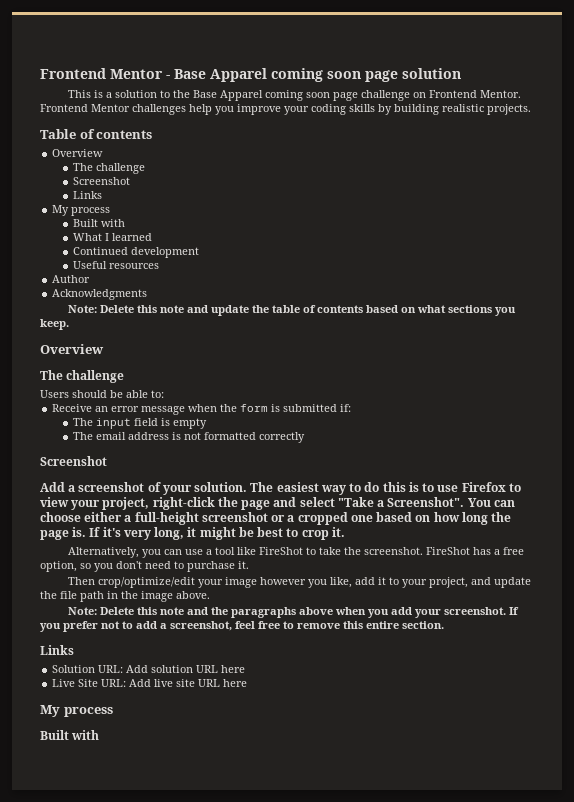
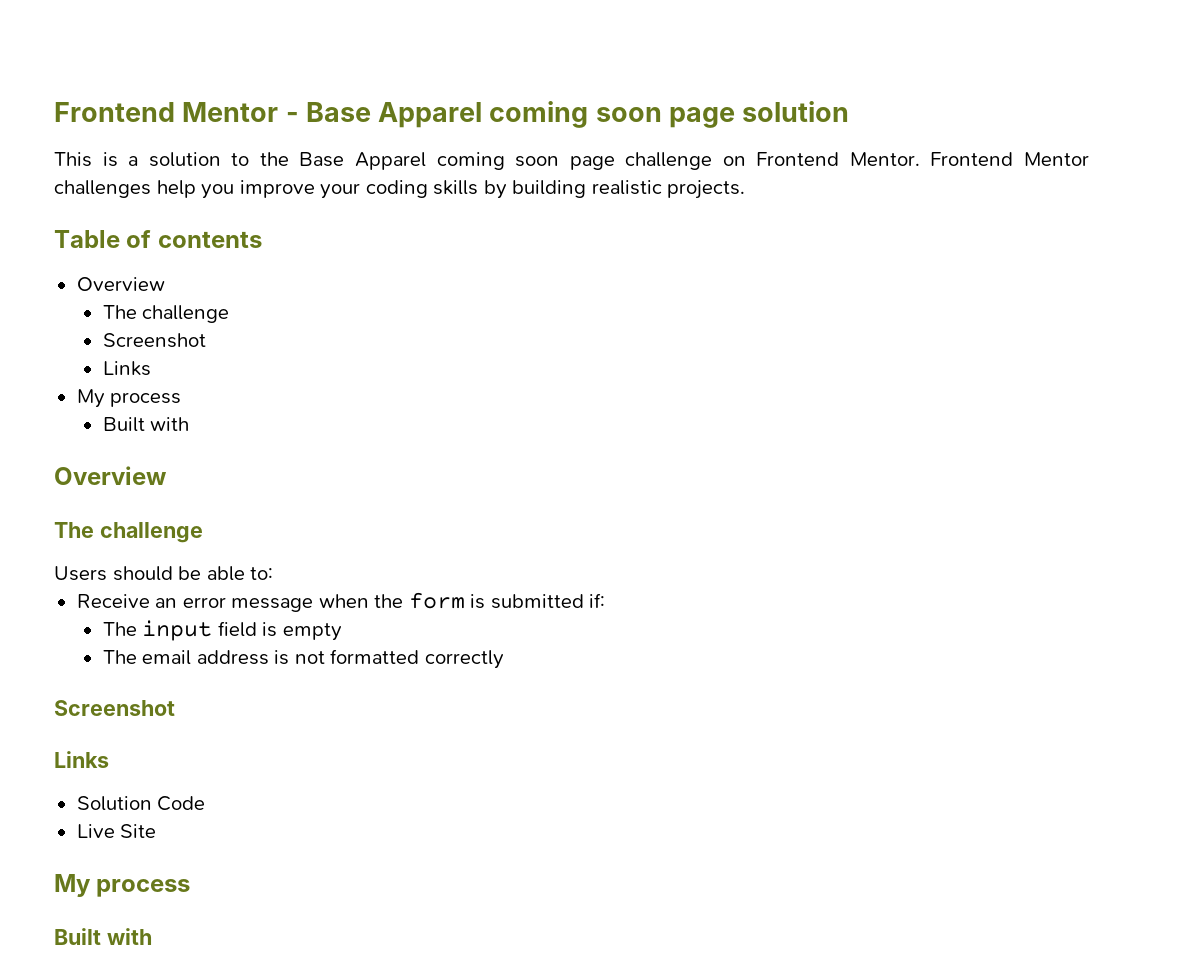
[73,233,153,241] [73,247,200,258] [73,261,160,269] [52,275,91,283] [52,289,148,300] [68,305,517,316] [40,319,69,330] // What I learned // Continued development // Useful resources // Author // Acknowledgments // Note: Delete this note and update the table of contents based on what sections you keep. -> (190, 424) none
[40,482,521,495] [40,497,515,510] [40,512,512,525] [40,527,345,540] [68,547,525,558] [40,561,249,572] [68,577,532,588] [40,591,210,602] [68,607,520,618] [40,621,444,632] [40,645,74,655] [52,665,246,673] [52,679,248,687] Add a screenshot of your solution. The easiest way to do this is to use Firefox to view your project, right-click the page and select "Take a Screenshot". You can choose either a full-height screenshot or a cropped one based on how long the page is. If it's very long, it might be best to crop it. // Alternatively, you can use a tool like FireShot to take the screenshot. FireShot has a free option, so you don't need to purchase it. // Then crop/optimize/edit your image however you like, add it to your project, and update the file path in the image above. // Note: Delete this note and the paragraphs above when you add your screenshot. If you prefer not to add a screenshot, feel free to remove this entire section. // Links // Solution URL: Add solution URL here // Live Site URL: Add live site URL here -> [54,751,109,768] [76,796,206,811] [76,824,157,838] Links // Solution Code // Live Site

